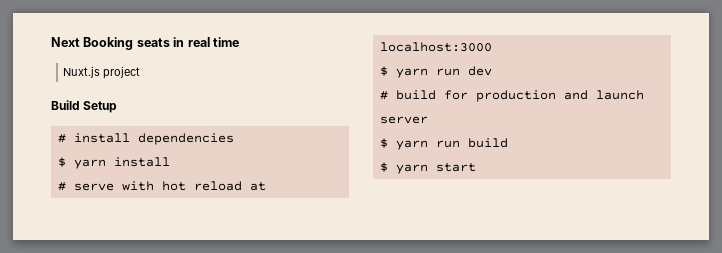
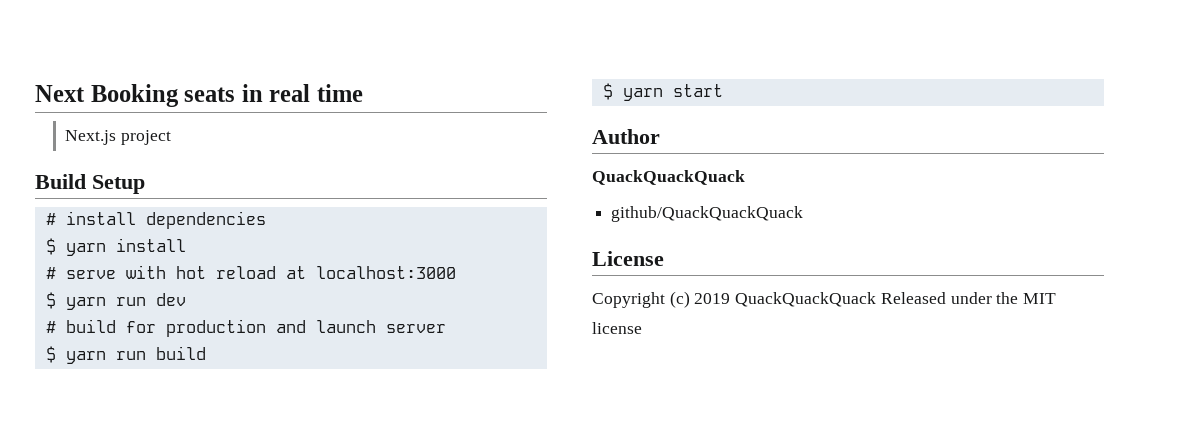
[63,66,101,78] Nuxt.js -> [65,130,117,145] Next.js
(476, 167) none -> [592,129,660,144] [592,170,745,185] [611,206,804,222] [592,251,664,266] [592,291,1057,308] [592,322,642,334] // Author // QuackQuackQuack // github/QuackQuackQuack // License // Copyright (c) 2019 QuackQuackQuack Released under the MIT license

